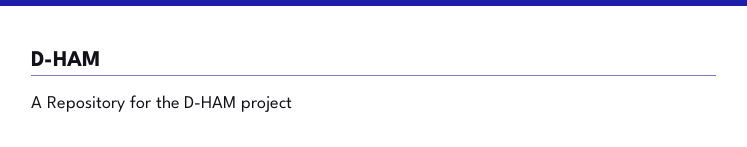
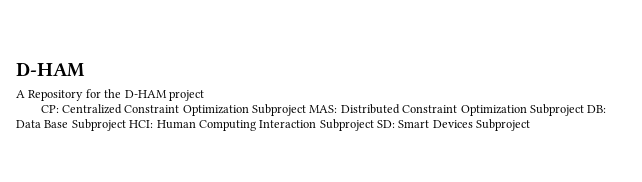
(293, 104) none -> [40,104,607,116] [16,119,531,131] // CP: Centralized Constraint Optimization Subproject MAS: Distributed Constraint Optimization Subproject DB: Data Base Subproject HCI: Human Computing Interaction Subproject SD: Smart Devices Subproject

